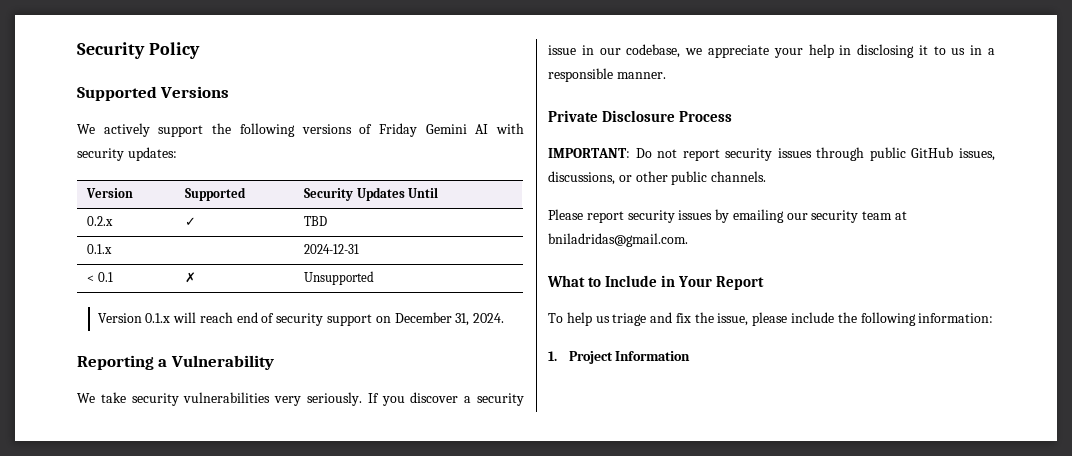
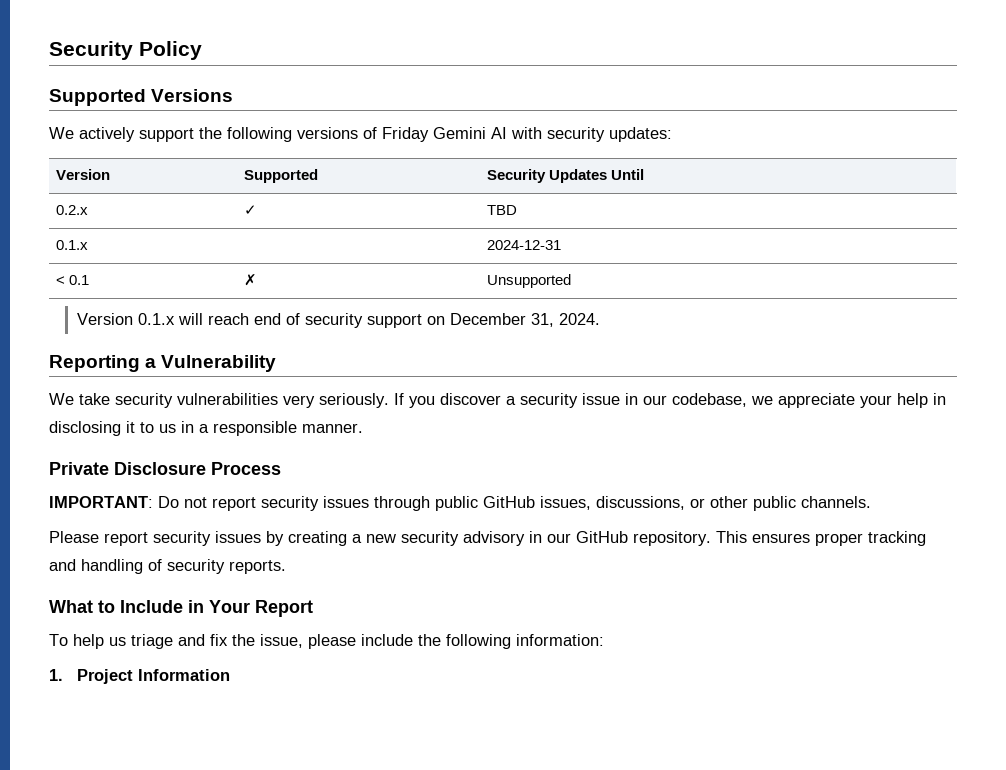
[732,209,908,223] [548,233,688,247] emailing our security team at bniladridas@gmail.com. -> [288,531,926,546] [49,559,286,574] creating a new security advisory in our GitHub repository. This ensures proper tracking and handling of security reports.

